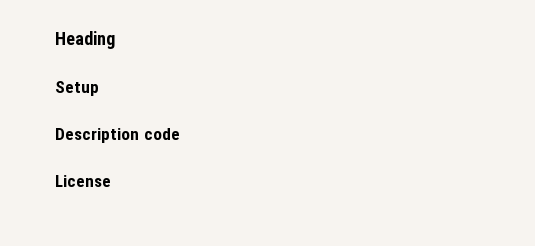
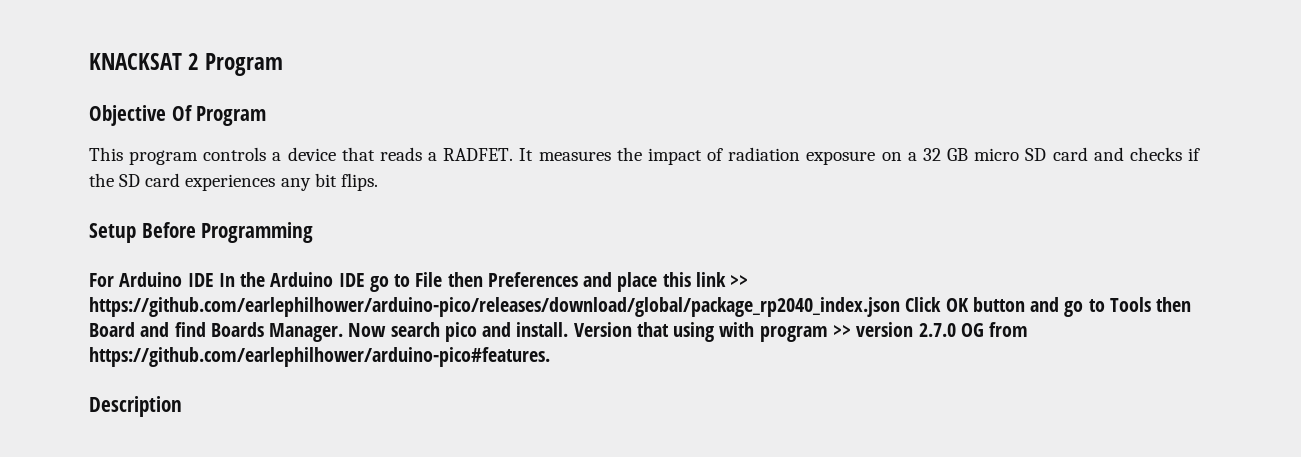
[55,31,115,49] [55,81,99,96] Heading // Setup -> [89,53,284,76] [89,105,267,126] [89,147,1200,165] [89,173,378,191] [89,222,314,243] [89,272,749,292] [89,297,1192,317] [89,322,1029,342] [89,347,550,367] KNACKSAT 2 Program // Objective Of Program // This program controls a device that reads a RADFET. It measures the impact of radiation exposure on a 32 GB micro SD card and checks if the SD card experiences any bit flips. // Setup Before Programming // For Arduino IDE In the Arduino IDE go to File then Preferences and place this link >> https://github.com/earlephilhower/arduino-pico/releases/download/global/package_rp2040_index.json Click OK button and go to Tools then Board and find Boards Manager. Now search pico and install. Version that using with program >> version 2.7.0 OG from https://github.com/earlephilhower/arduino-pico#features.
[143,128,180,140] [55,175,111,187] code // License -> (182, 406) none

